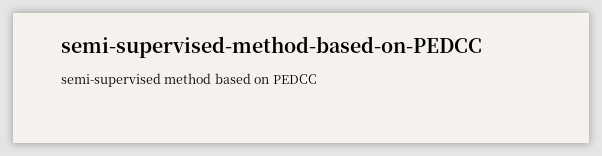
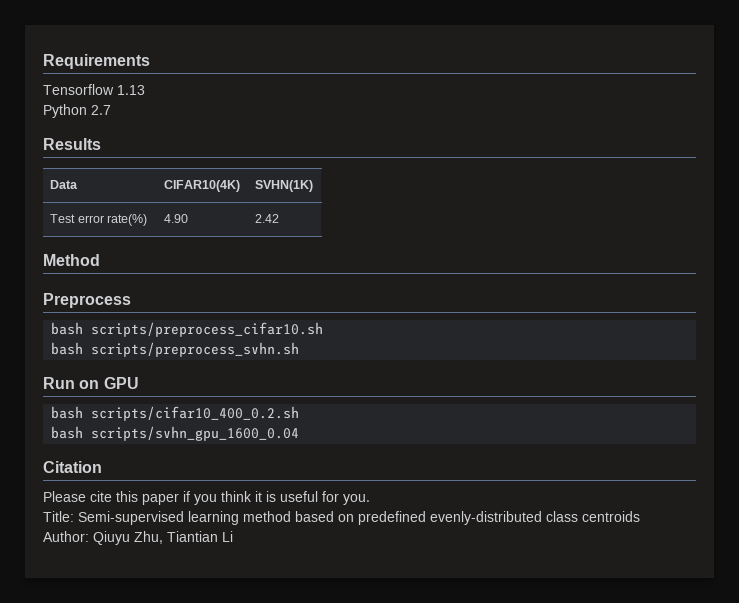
[61,36,482,58] [61,73,317,87] semi-supervised-method-based-on-PEDCC // semi-supervised method based on PEDCC -> [43,54,150,69] [43,84,145,95] [43,104,111,118] [43,138,101,150] [50,180,79,189] [164,180,241,192] [255,180,314,192] [50,214,147,226] [164,214,189,223] [255,214,280,223] [43,254,100,266] [43,293,131,308] [51,322,324,337] [51,342,300,357] [43,377,139,389] [51,406,300,421] [51,426,300,441] [43,461,102,473] [43,491,370,505] [43,511,640,525] [43,531,233,545] Requirements // Tensorflow 1.13 // Python 2.7 // Results // Data | CIFAR10(4K) | SVHN(1K) // Test error rate(%) | 4.90 | 2.42 // Method // Preprocess // bash scripts/preprocess_cifar10.sh // bash scripts/preprocess_svhn.sh // Run on GPU // bash scripts/cifar10_400_0.2.sh // bash scripts/svhn_gpu_1600_0.04 // Citation // Please cite this paper if you think it is useful for you. // Title: Semi-supervised learning method based on predefined evenly-distributed class centroids // Author: Qiuyu Zhu, Tiantian Li

